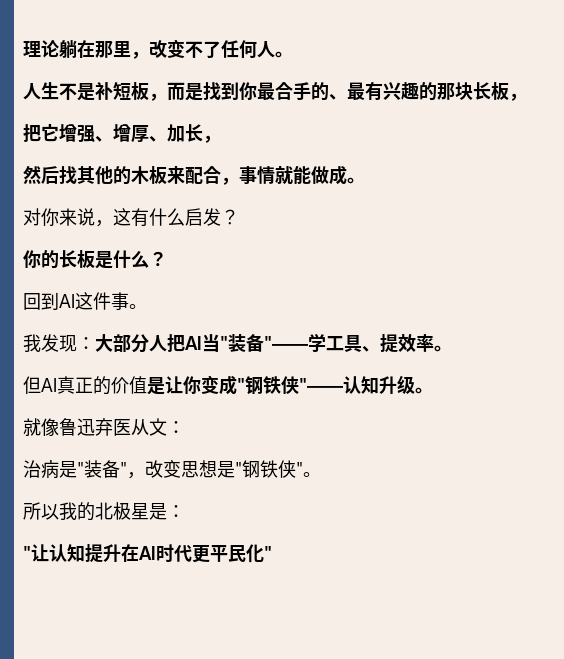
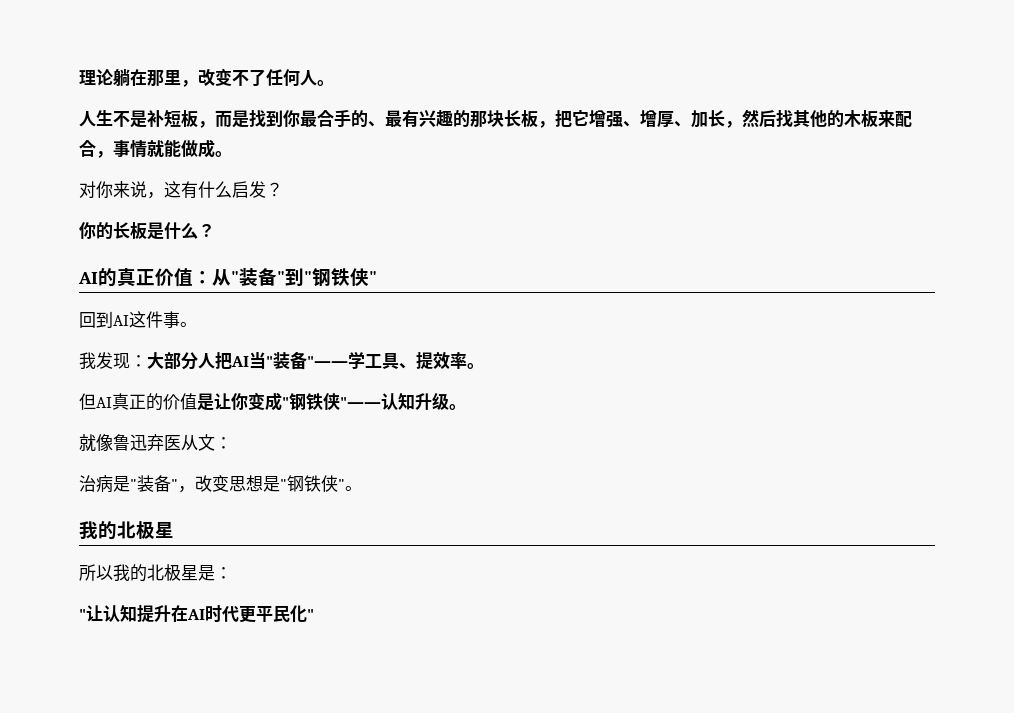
(527, 97) // -> (555, 124) none
(221, 139) // -> (742, 124) none
(167, 259) none -> [78,268,377,287] // AI的真正价值：从"装备"到"钢铁侠"
(321, 474) none -> [79,521,174,540] // 我的北极星

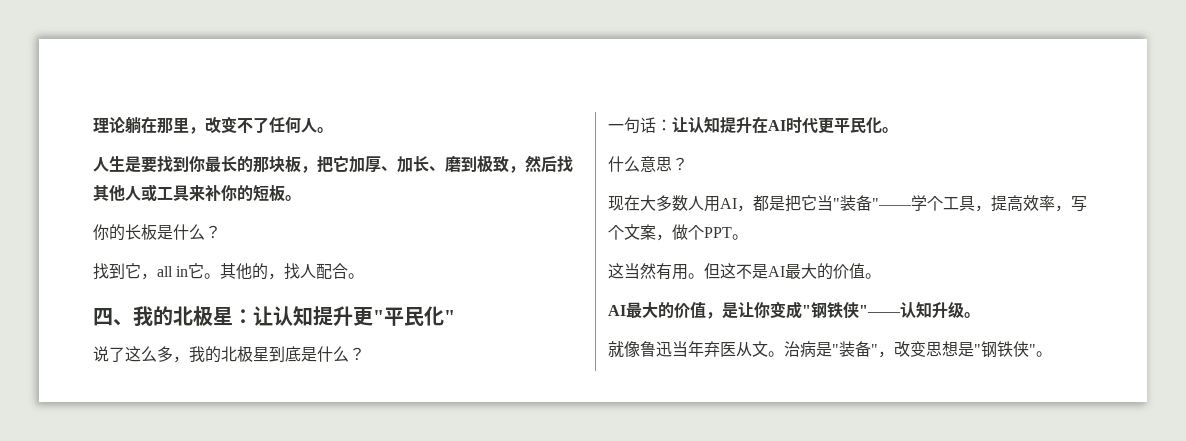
[113,109,912,128] [79,139,232,158] [79,181,283,199] [79,222,215,240] [78,268,377,287] [79,311,197,328] [79,351,484,370] [79,393,197,411] 不是补短板，而是找到你最合手的、最有兴趣的那块长板，把它增强、增厚、加长，然后找其他的木板来配合，事情就能做成。 // 对你来说，这有什么启发？ // 你的长板是什么？ // AI的真正价值：从"装备"到"钢铁侠" // 回到AI这件事。 // 我发现：大部分人把AI当"装备"——学工具、提效率。 // 但AI真正的价值 -> [125,155,573,173] [93,184,301,202] [93,224,221,241] [93,263,365,280] [93,306,455,326] [93,346,365,363] [608,116,898,134] [608,156,688,172] [608,195,1087,212] [608,224,748,241] [608,263,881,280] [608,302,722,319] 是要找到你最长的那块板，把它加厚、加长、磨到极致，然后找其他人或工具来补你的短板。 // 你的长板是什么？ // 找到它，all in它。其他的，找人配合。 // 四、我的北极星：让认知提升更"平民化" // 说了这么多，我的北极星到底是什么？ // 一句话：让认知提升在AI时代更平民化。 // 什么意思？ // 现在大多数人用AI，都是把它当"装备"——学个工具，提高效率，写个文案，做个PPT。 // 这当然有用。但这不是AI最大的价值。 // AI最大的价值，
(147, 442) none -> [672,341,704,357] 当年
[215,437,232,449] ： // -> [768,351,784,357] 。
[79,521,174,540] [79,564,232,582] [79,605,314,623] // 我的北极星 // 所以我的北极星是： // "让认知提升在AI时代更平民化" -> (1052, 354) none

